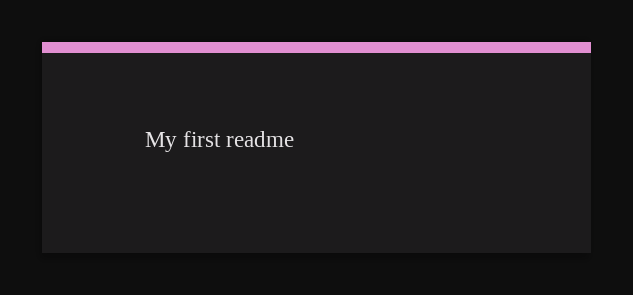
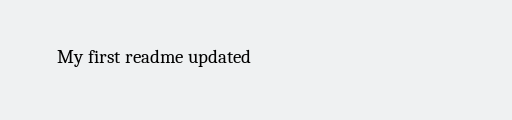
(295, 139) none -> [188,49,252,67] updated

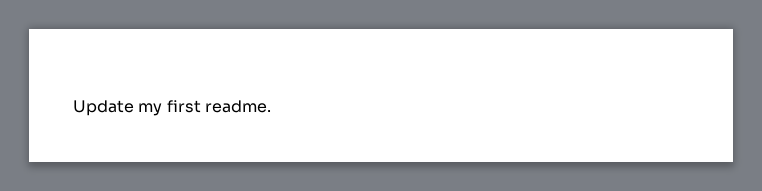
[57,49,252,67] My first readme updated -> [73,100,271,116] Update my first readme.

